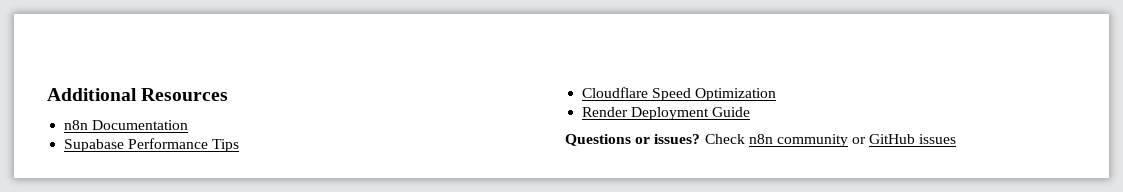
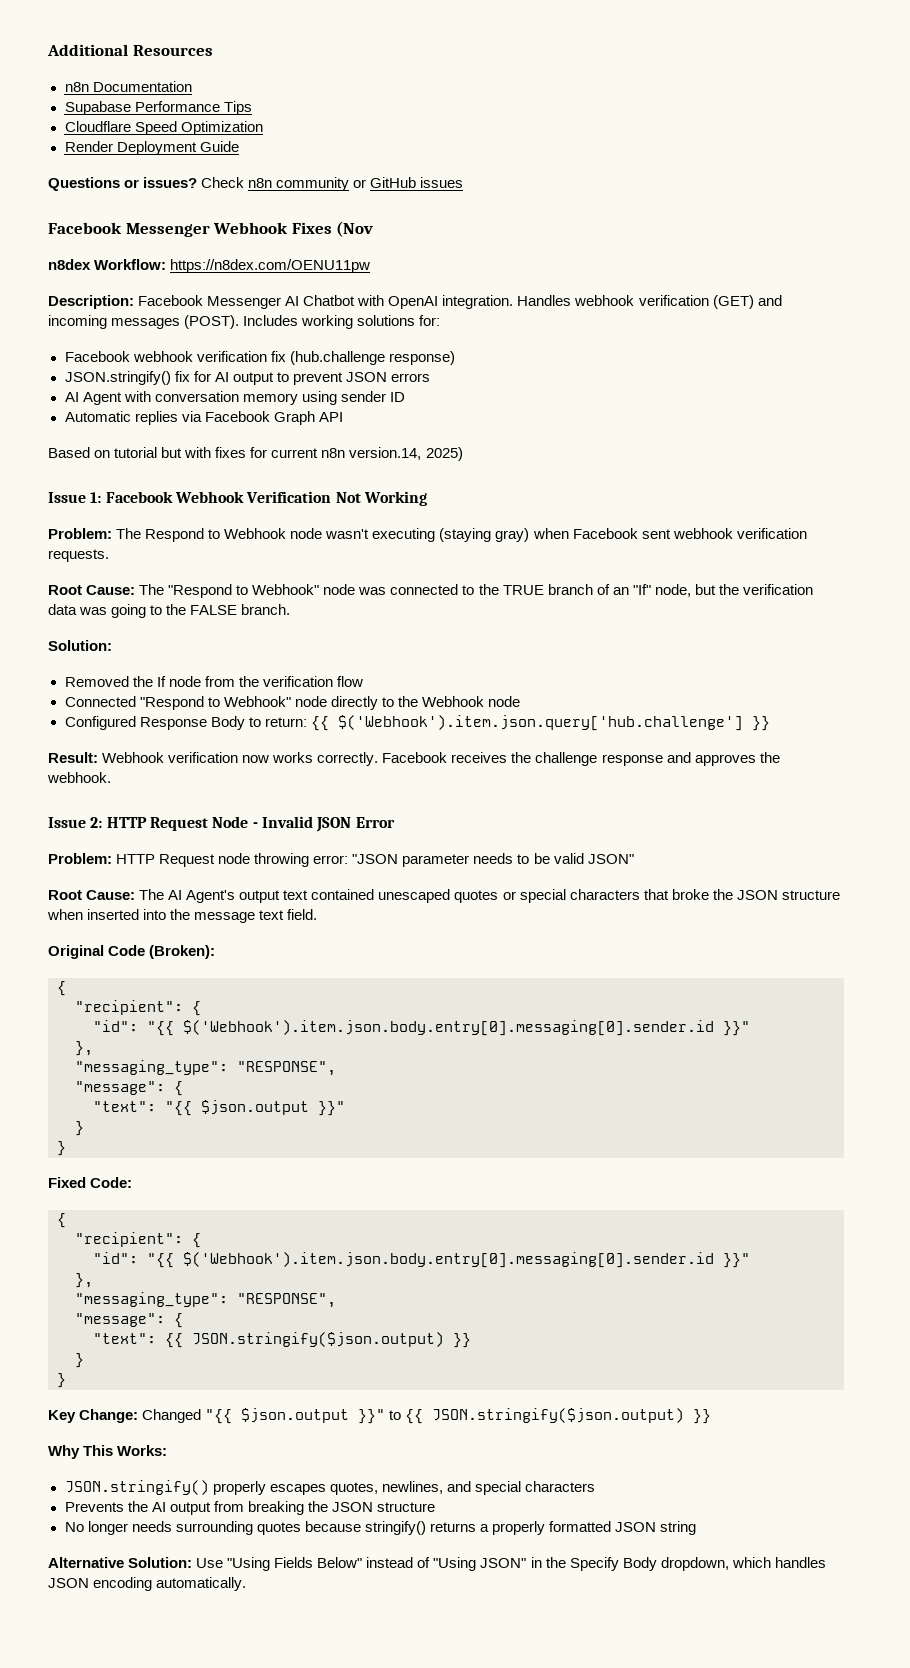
(957, 139) none -> [48,221,374,237] [48,259,371,273] [48,295,782,309] [48,315,441,329] [64,351,455,365] [64,371,430,385] [64,391,405,405] [64,411,343,425] [48,447,463,461] [48,491,427,506] [48,528,807,542] [48,549,109,562] [48,584,813,598] [48,604,291,618] [48,640,112,651] [64,676,363,687] [64,696,520,710] [64,715,770,731] [48,752,780,766] [47,772,111,783] [48,816,395,832] [48,853,634,867] [48,889,840,903] [47,909,318,923] [48,945,216,959] [57,981,66,996] [75,1000,201,1016] [93,1020,750,1036] [75,1041,93,1056] [75,1060,336,1076] [75,1081,183,1096] [93,1100,345,1116] [75,1121,84,1136] [57,1141,66,1156] [48,1177,133,1188] [57,1213,66,1228] [75,1232,201,1248] [93,1252,750,1268] [75,1273,93,1288] [75,1292,336,1308] [75,1313,183,1328] [93,1332,471,1348] [75,1353,84,1368] [57,1373,66,1388] [48,1408,712,1424] [48,1445,168,1459] [64,1480,595,1495] [64,1501,435,1515] [64,1521,697,1535] [48,1557,826,1571] [48,1577,247,1591] // Facebook Messenger Webhook Fixes (Nov // n8dex Workflow: https://n8dex.com/OENU11pw // Description: Facebook Messenger AI Chatbot with OpenAI integration. Handles webhook verification (GET) and incoming messages (POST). Includes working solutions for: // Facebook webhook verification fix (hub.challenge response) // JSON.stringify() fix for AI output to prevent JSON errors // AI Agent with conversation memory using sender ID // Automatic replies via Facebook Graph API // Based on tutorial but with fixes for current n8n version.14, 2025) // Issue 1: Facebook Webhook Verification Not Working // Problem: The Respond to Webhook node wasn't executing (staying gray) when Facebook sent webhook verification requests. // Root Cause: The "Respond to Webhook" node was connected to the TRUE branch of an "If" node, but the verification data was going to the FALSE branch. // Solution: // Removed the If node from the verification flow // Connected "Respond to Webhook" node directly to the Webhook node // Configured Response Body to return: {{ $('Webhook').item.json.query['hub.challenge'] }} // Result: Webhook verification now works correctly. Facebook receives the challenge response and approves the webhook. // Issue 2: HTTP Request Node - Invalid JSON Error // Problem: HTTP Request node throwing error: "JSON parameter needs to be valid JSON" // Root Cause: The AI Agent's output text contained unescaped quotes or special characters that broke the JSON structure when inserted into the message text field. // Original Code (Broken): // { // "recipient": { // "id": "{{ $('Webhook').item.json.body.entry[0].messaging[0].sender.id }}" // }, // "messaging_type": "RESPONSE", // "message": { // "text": "{{ $json.output }}" // } // } // Fixed Code: // { // "recipient": { // "id": "{{ $('Webhook').item.json.body.entry[0].messaging[0].sender.id }}" // }, // "messaging_type": "RESPONSE", // "message": { // "text": {{ JSON.stringify($json.output) }} // } // } // Key Change: Changed "{{ $json.output }}" to {{ JSON.stringify($json.output) }} // Why This Works: // JSON.stringify() properly escapes quotes, newlines, and special characters // Prevents the AI output from breaking the JSON structure // No longer needs surrounding quotes because stringify() returns a properly formatted JSON string // Alternative Solution: Use "Using Fields Below" instead of "Using JSON" in the Specify Body dropdown, which handles JSON encoding automatically.

